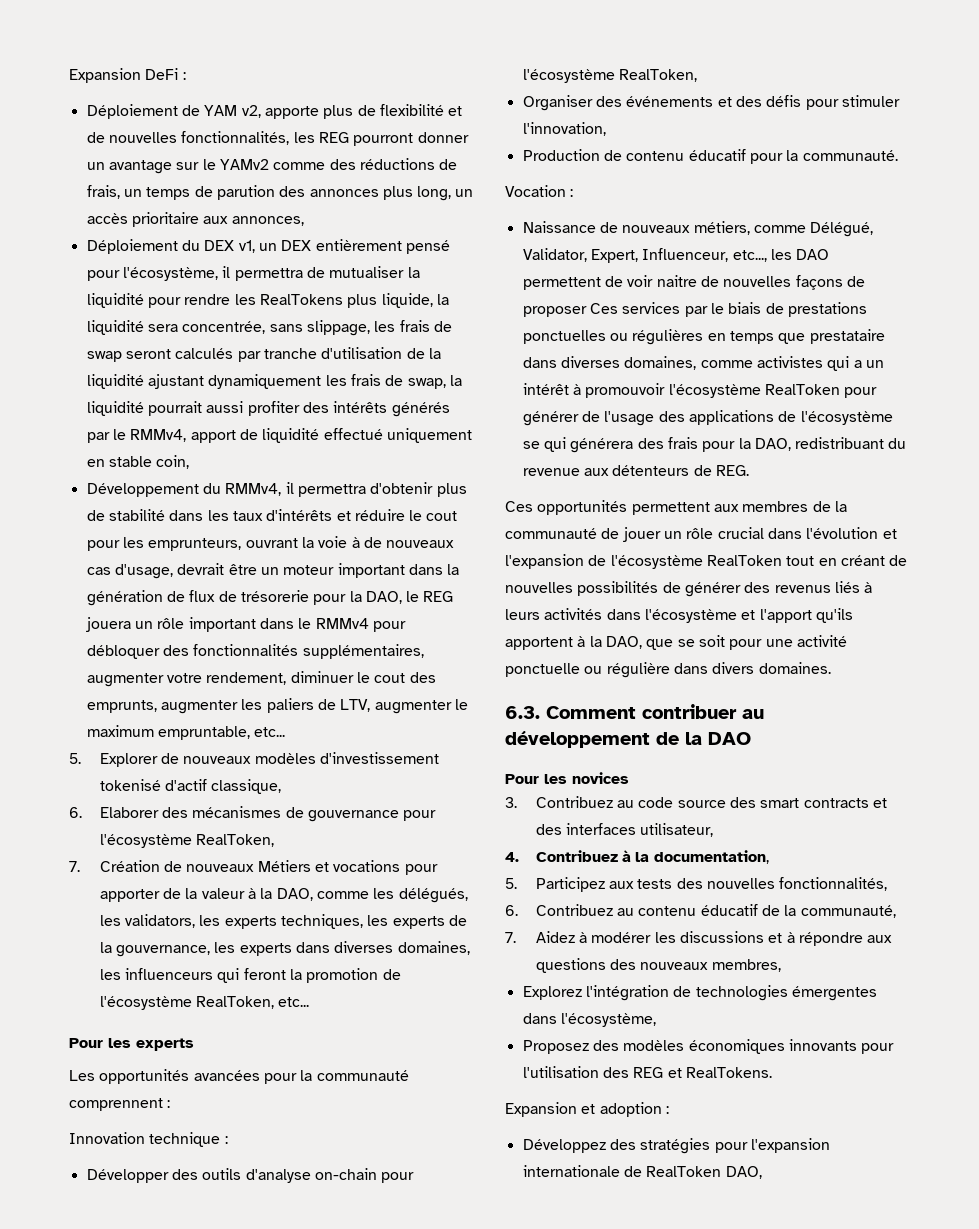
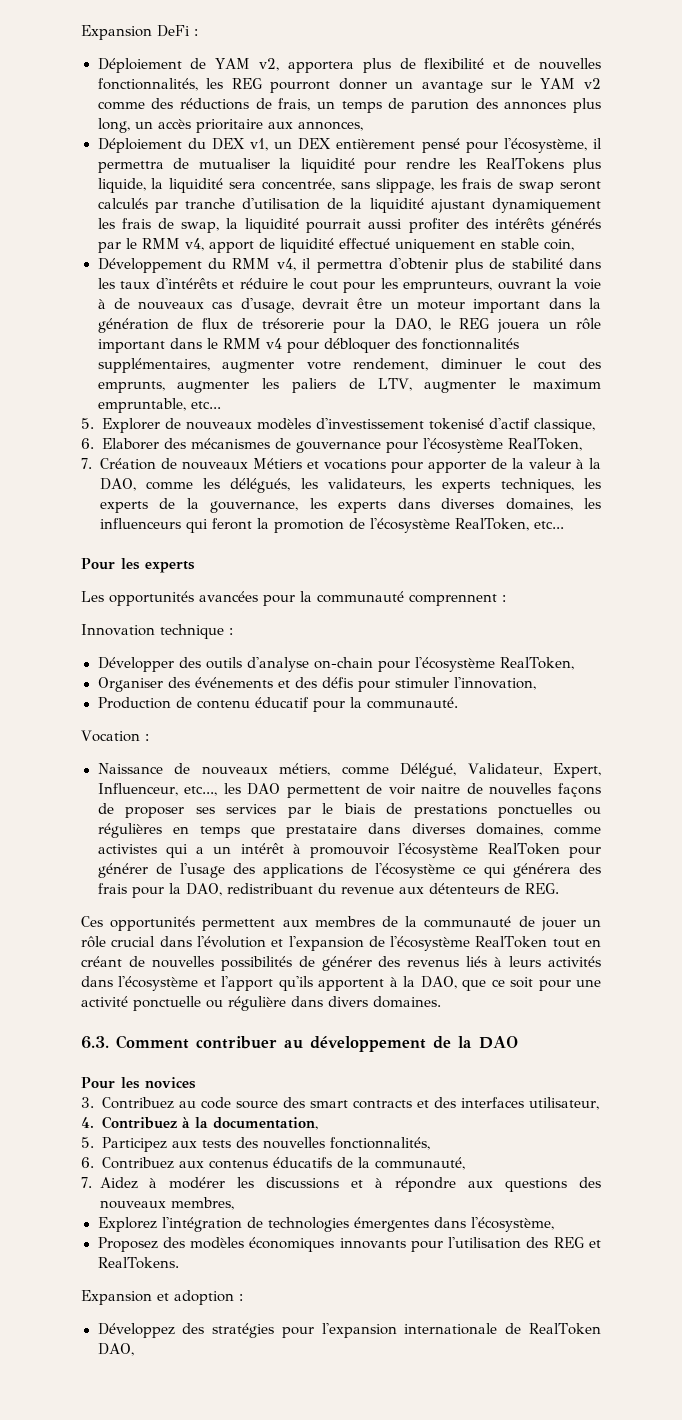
[264,106,319,119] apporte -> [287,61,354,73] apportera
[219,159,269,170] YAMv2 -> [540,78,601,89] YAM v2
[130,429,187,442] RMMv4, -> [141,238,204,251] RMM v4,
[225,483,282,496] RMMv4, -> [232,258,296,271] RMM v4,
[315,618,369,629] RMMv4 -> [222,338,282,349] RMM v4
[125,914,196,928] validators, -> [327,478,405,491] validateurs,
[522,248,587,262] Validator, -> [467,763,542,776] Validateur,
[589,303,618,314] Ces -> [195,807,215,814] ses
[522,441,540,449] se -> [462,866,476,874] ce
[677,639,695,647] se -> [491,979,505,987] ce
[617,904,758,916] au contenu éducatif -> [178,1157,332,1169] aux contenus éducatifs

